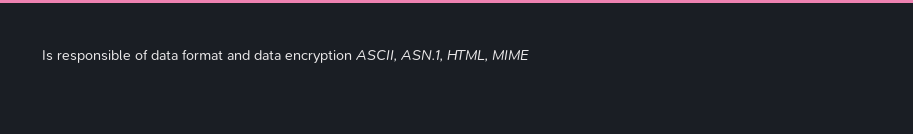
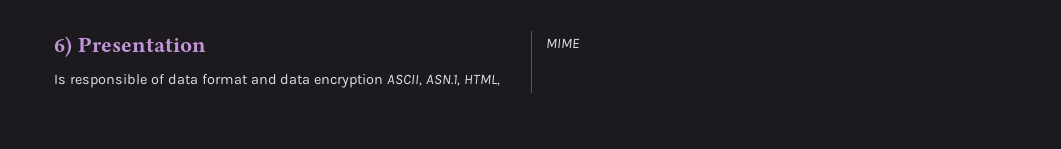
(42, 55) none -> [54,36,206,57] 6) Presentation //

